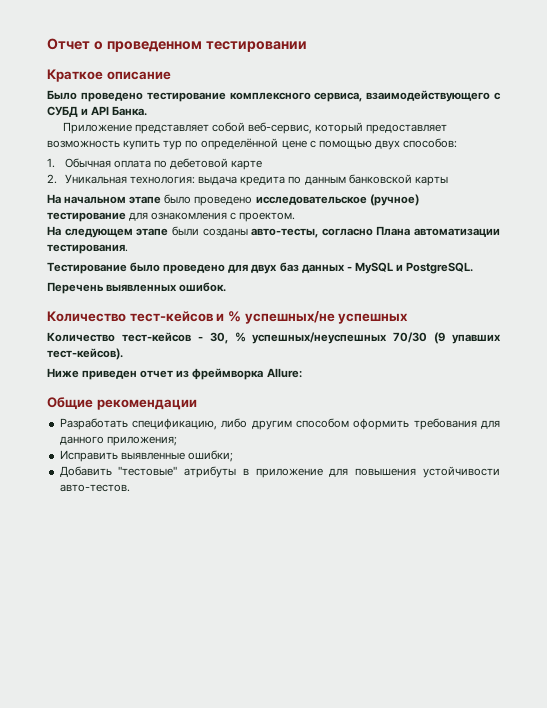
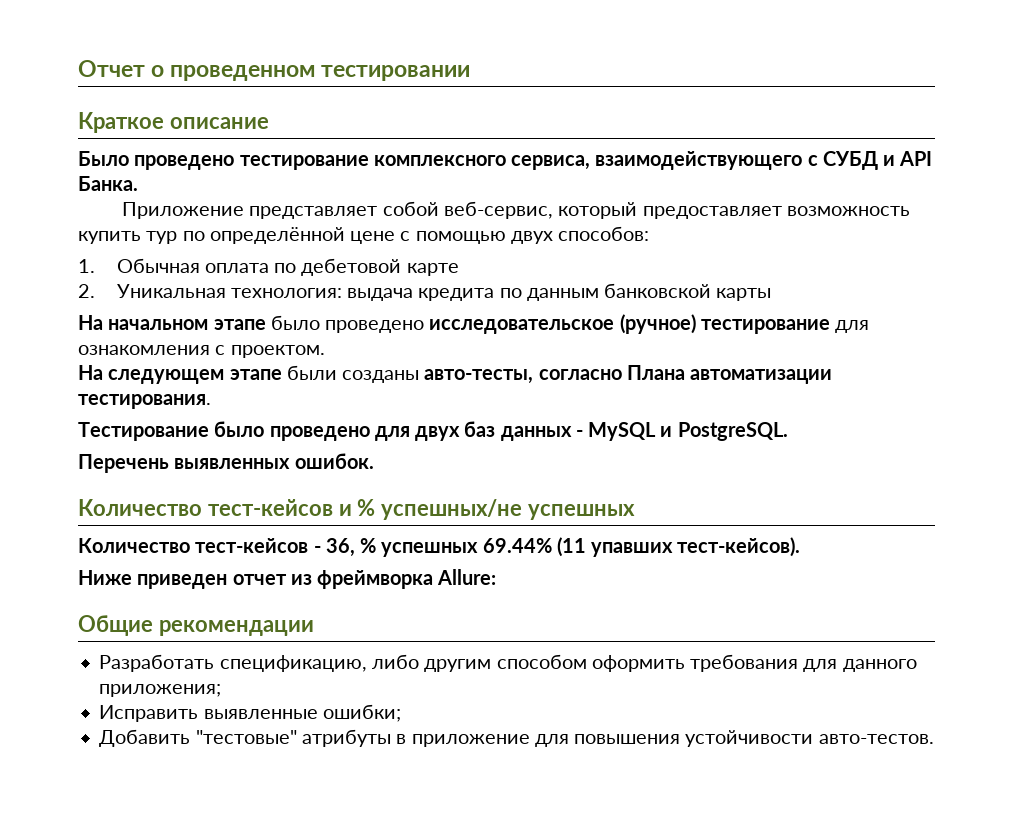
[209,332,446,344] 30, % успешных/неуспешных 70/30 (9 -> [325,537,586,557] 36, % успешных 69.44% (11

